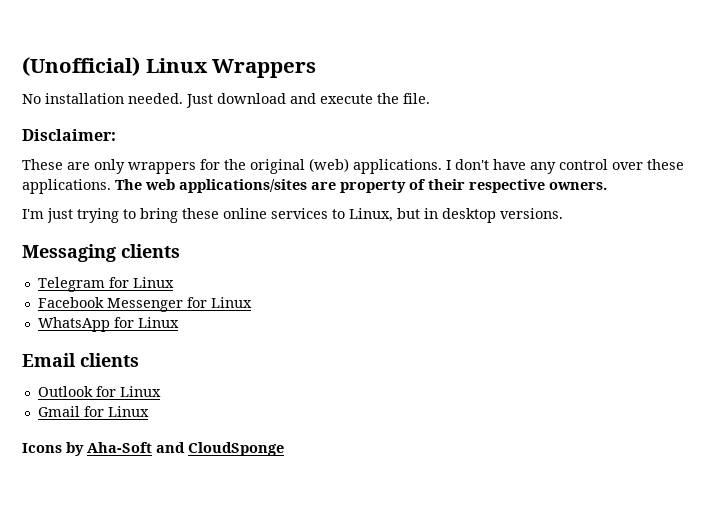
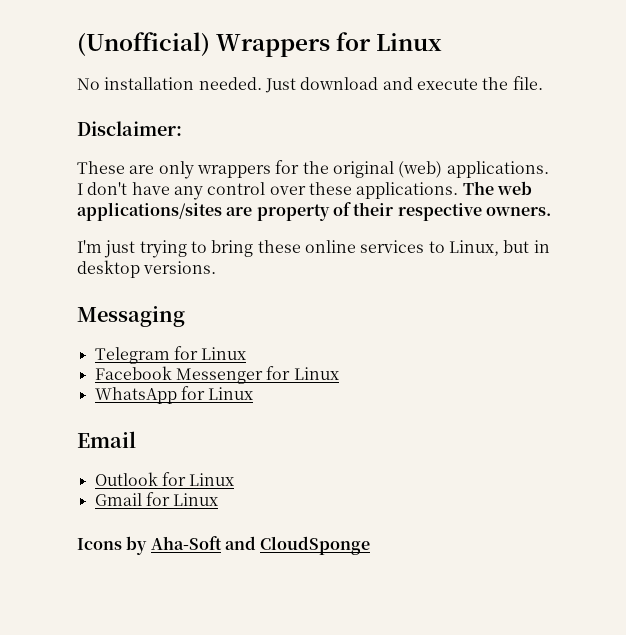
[145,58,317,78] Linux Wrappers -> [216,32,443,57] Wrappers for Linux
[121,244,180,258] clients -> (185, 316) none
[80,353,139,367] clients -> (136, 439) none

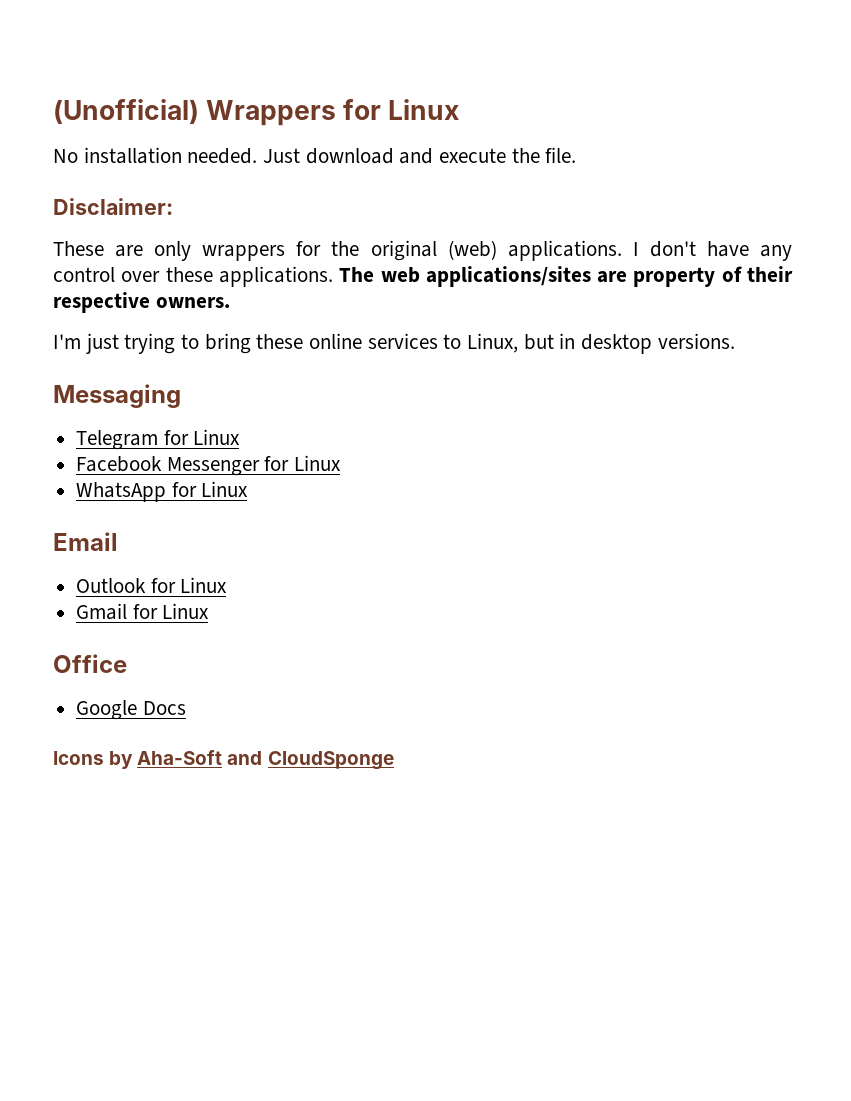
(219, 499) none -> [53,654,127,673] [76,700,186,720] // Office // Google Docs

